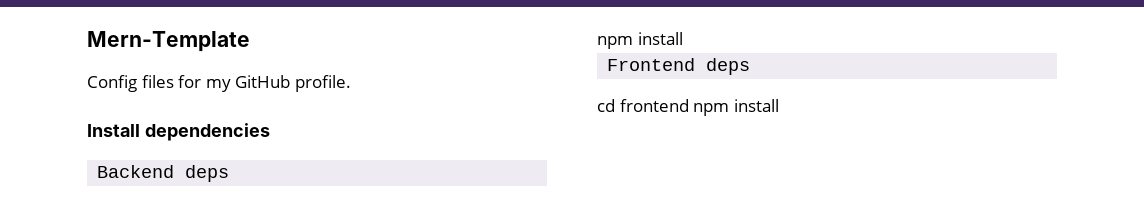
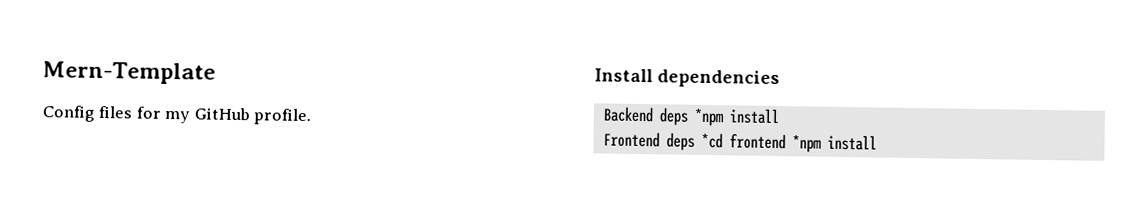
[597,36,633,49] // npm -> [693,107,725,127] *npm
[597,99,730,116] // cd frontend npm -> [700,132,822,153] *cd frontend *npm

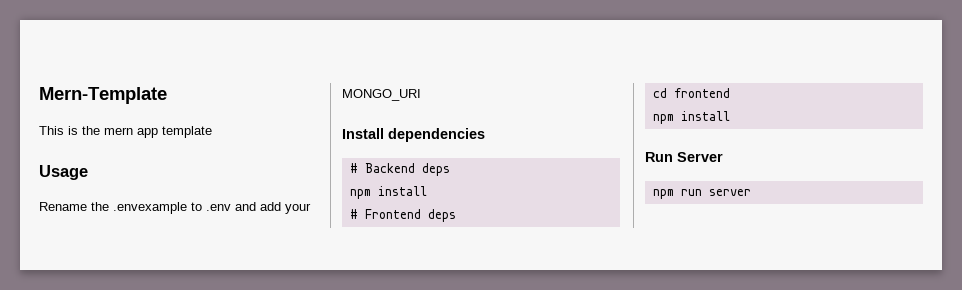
[42,105,312,126] Config files for my GitHub profile. -> [39,126,212,138] [39,165,88,180] [39,202,311,214] [342,89,421,101] This is the mern app template // Usage // Rename the .envexample to .env and add your MONGO_URI
(780, 79) none -> [349,163,358,173] #
[693,107,780,127] *npm install // -> [349,186,427,199] [349,209,358,219] // npm install // #
[700,132,723,149] *cd -> [652,88,667,98] // cd
[791,134,877,153] *npm install -> [652,111,730,124] [645,152,723,162] [652,189,751,199] // npm install // Run Server // npm run server

